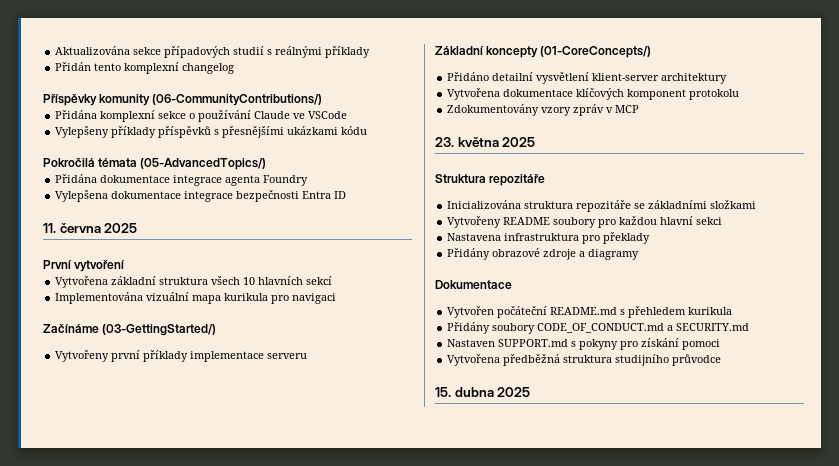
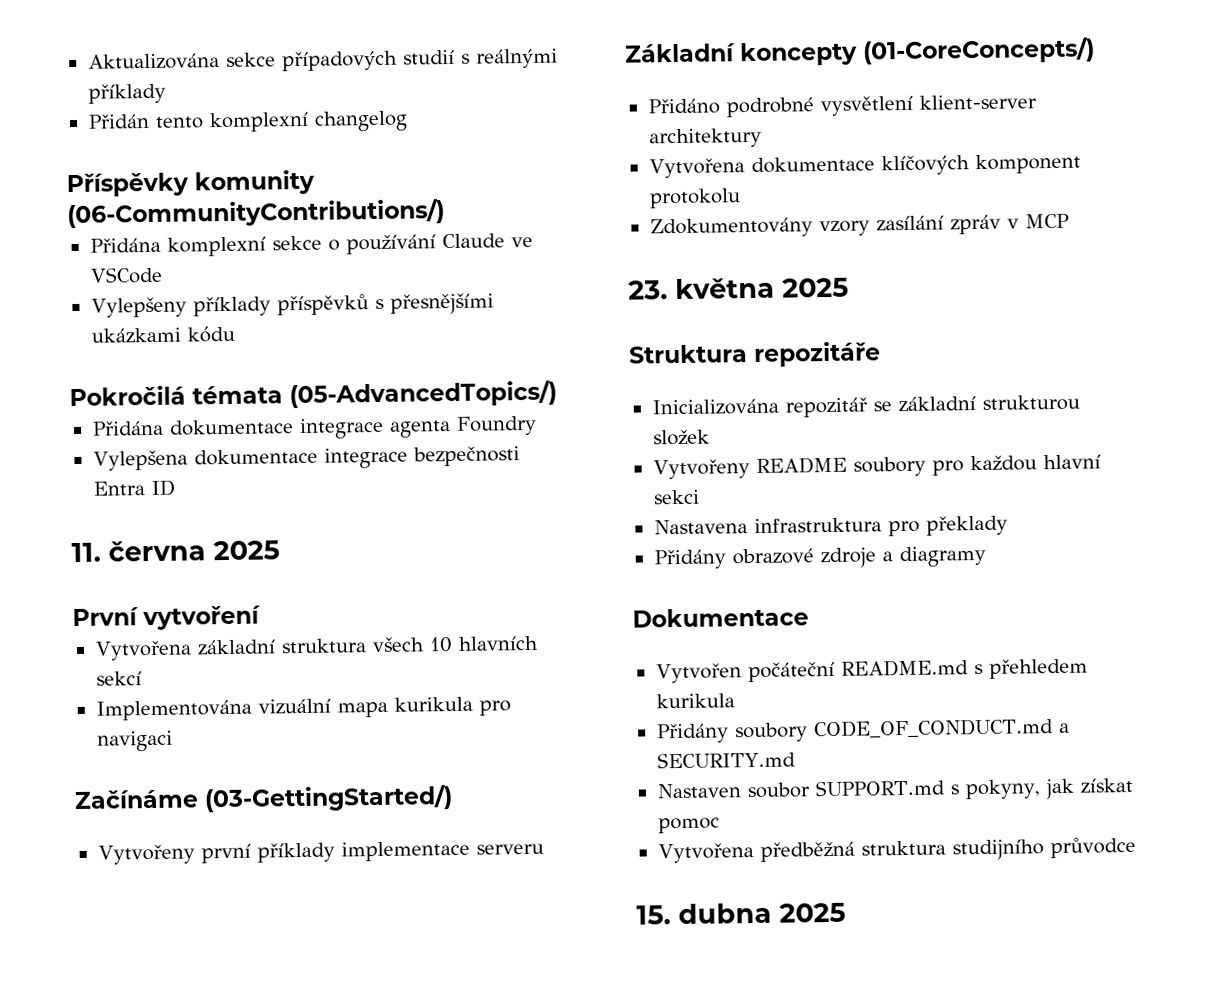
[492,72,534,81] detailní -> [725,97,814,118] podrobné
(572, 111) none -> [875,215,944,232] zasílání
[524,200,757,212] struktura repozitáře se základními složkami -> [784,394,1080,418] [652,429,710,446] repozitář se základní strukturou složek
(496, 343) none -> [746,782,811,799] soubor
[579,338,721,350] pokyny pro získání pomoci -> [964,777,1133,800] [657,817,720,834] pokyny, jak získat pomoc

